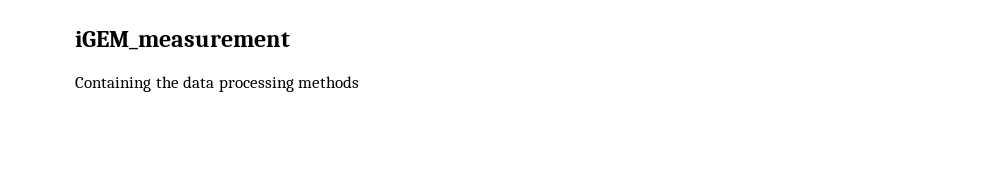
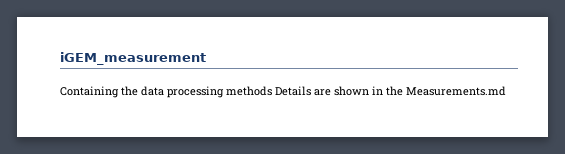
(360, 82) none -> [275,86,506,96] Details are shown in the Measurements.md

